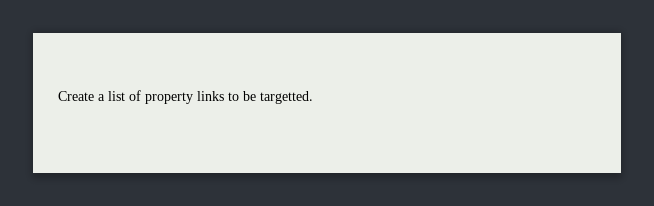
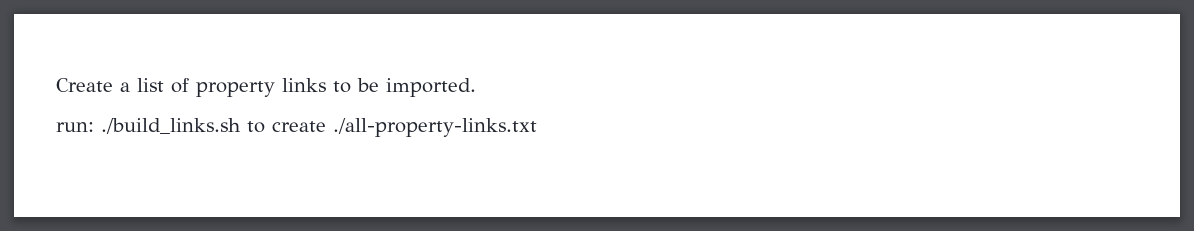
[260,91,313,104] targetted. -> [386,78,476,97] [56,118,537,137] imported. // run: ./build_links.sh to create ./all-property-links.txt

